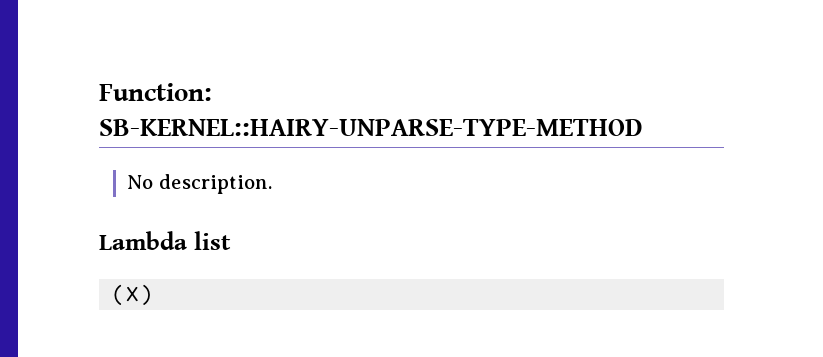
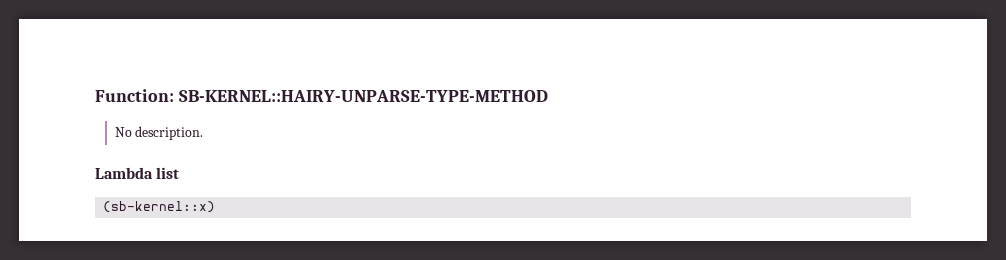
[111,284,154,306] (X) -> [103,201,216,213] (sb-kernel::x)

